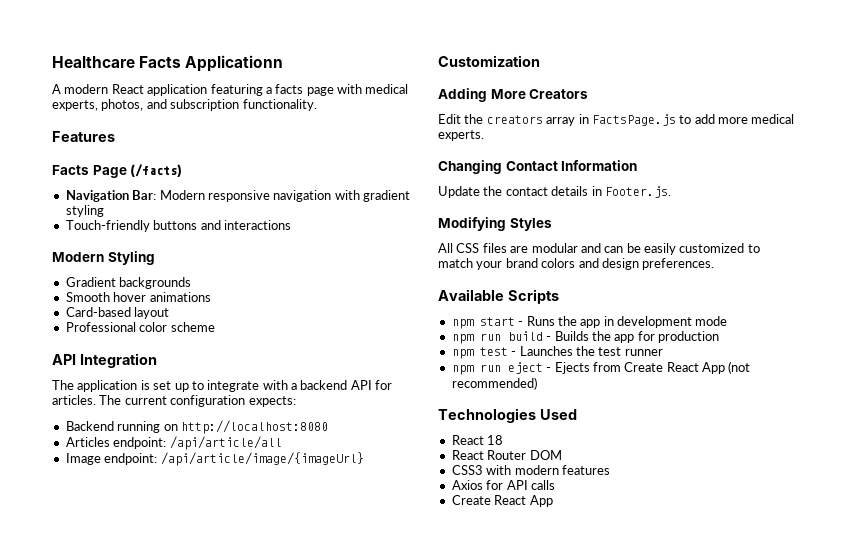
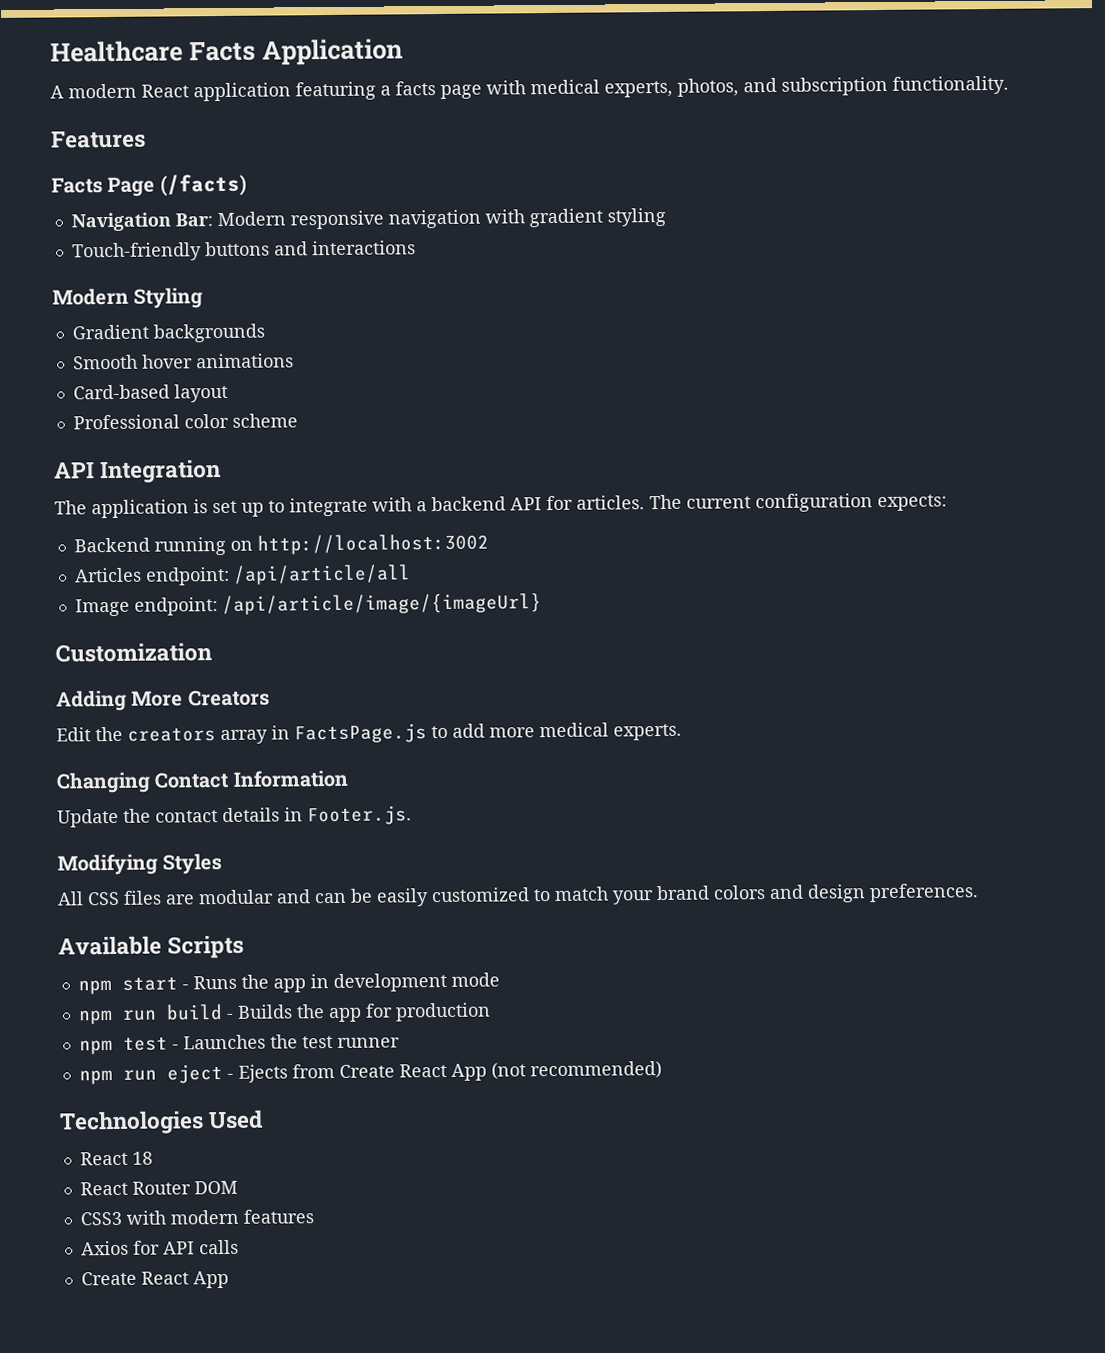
[185,55,284,72] Applicationn -> [261,38,403,66] Application
[180,420,328,434] http://localhost:8080 -> [256,533,489,555] http://localhost:3002

